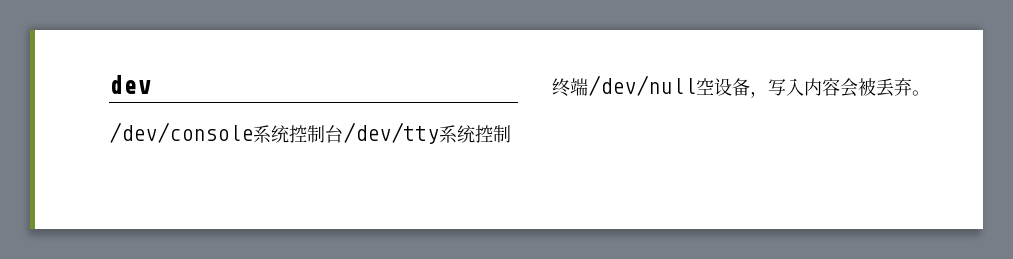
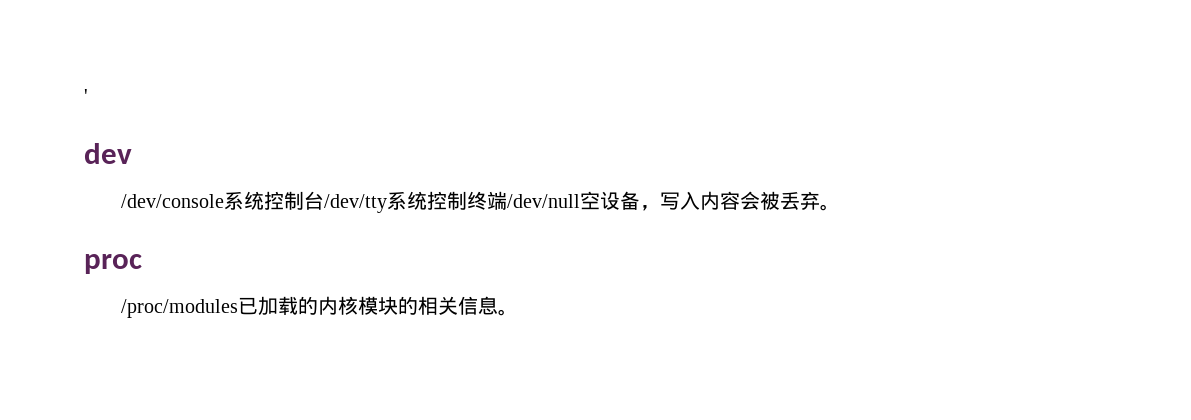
(109, 84) none -> [84,89,88,103] ' //
(930, 93) none -> [84,254,142,274] [121,296,519,318] // proc // /proc/modules已加载的内核模块的相关信息。

